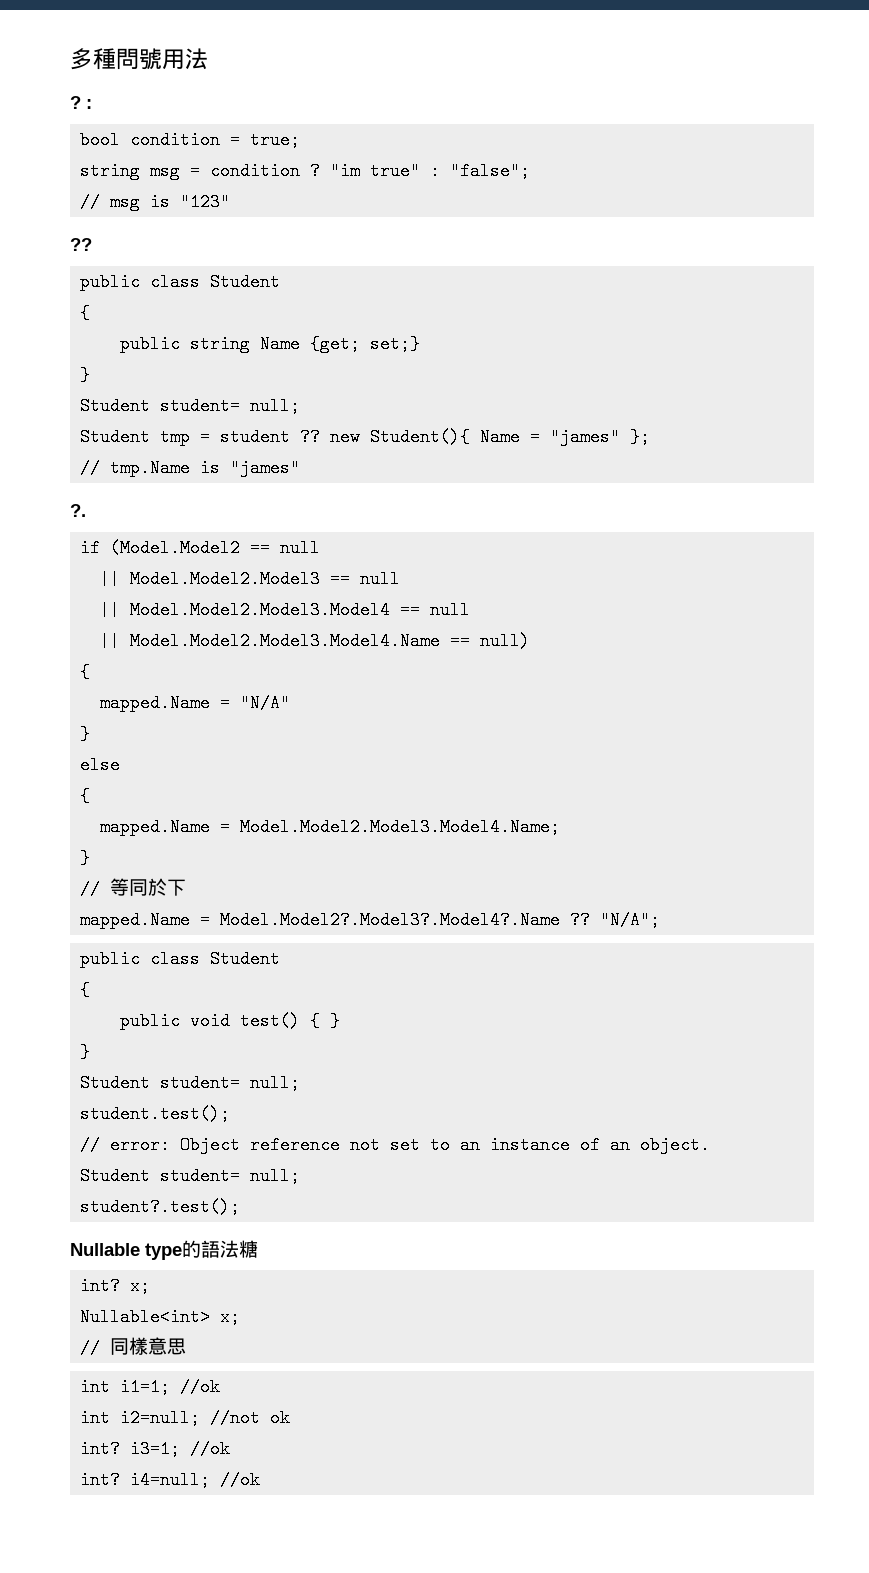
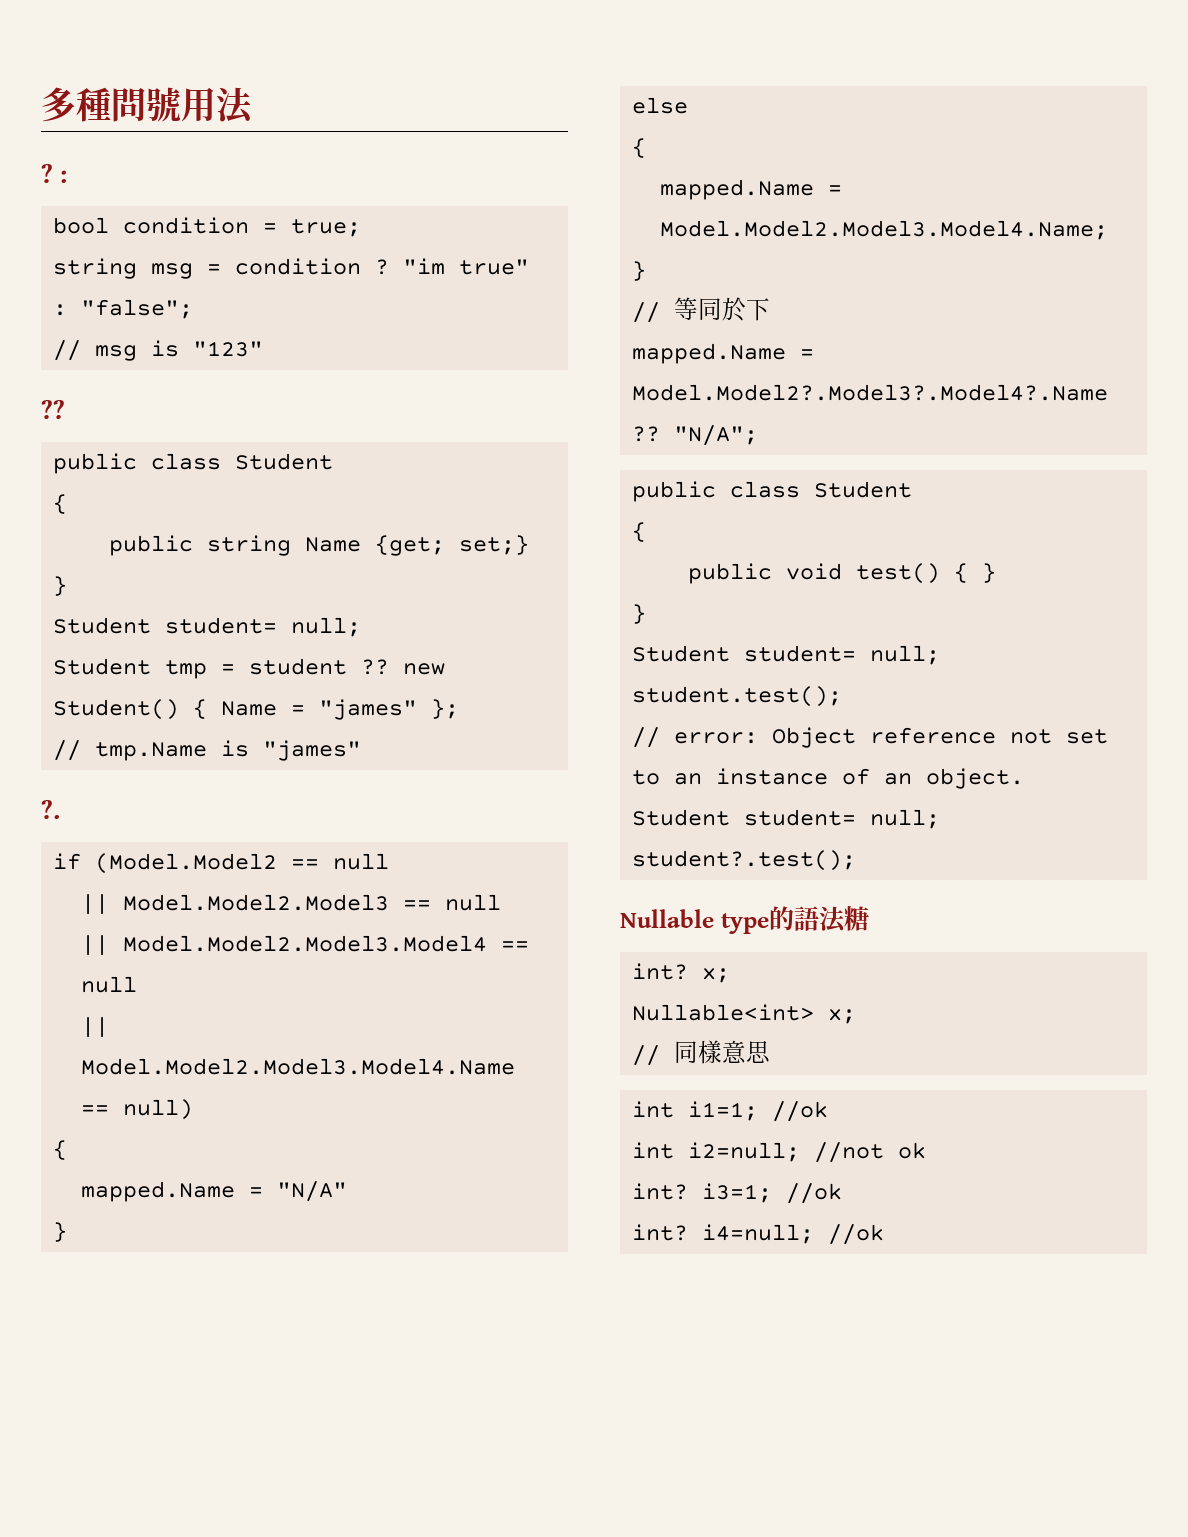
[370,428,471,446] Student(){ -> [52,699,207,720] Student() {

